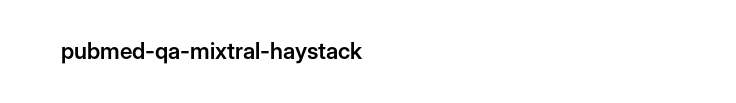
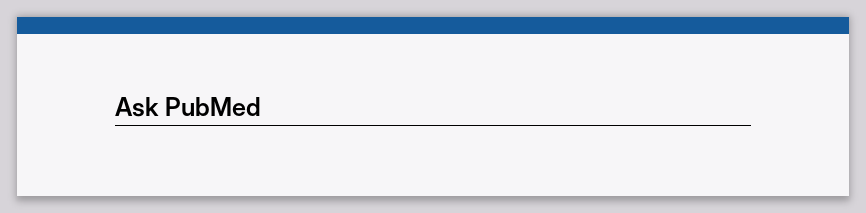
[61,42,363,64] pubmed-qa-mixtral-haystack -> [115,97,261,117] Ask PubMed

